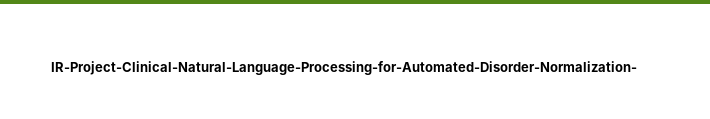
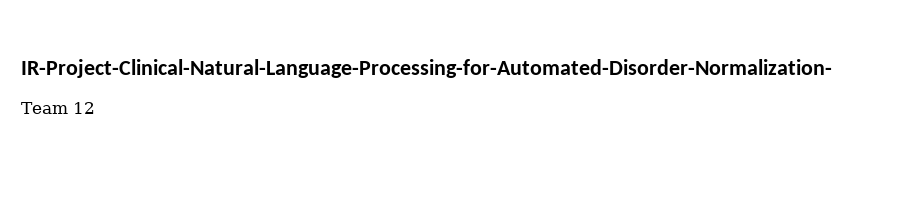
(637, 68) none -> [21,102,95,114] // Team 12

